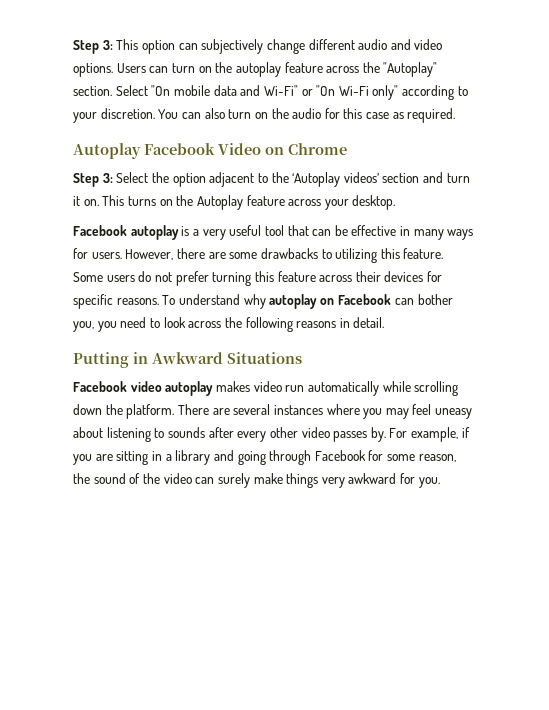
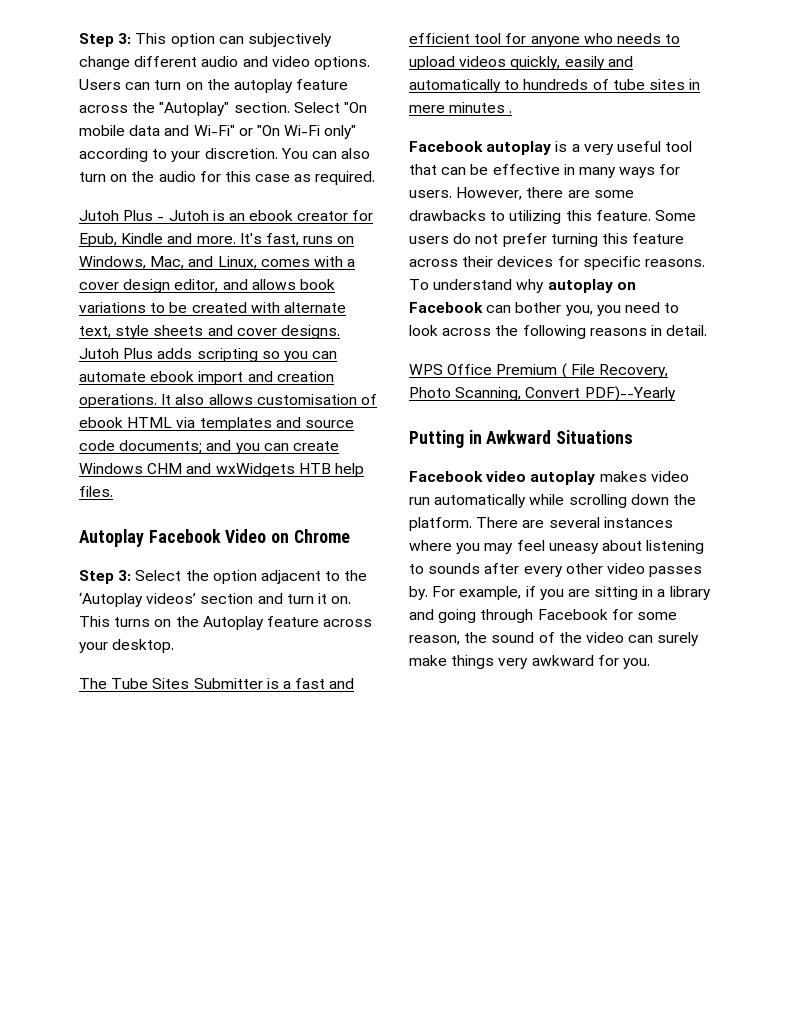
(456, 115) none -> [79,210,374,221] [79,233,355,247] [79,256,356,269] [79,279,335,293] [79,302,346,313] [79,325,340,339] [79,348,338,362] [79,371,334,385] [79,394,377,408] [79,417,354,431] [79,440,339,454] [79,463,364,477] [79,486,113,497] // Jutoh Plus - Jutoh is an ebook creator for Epub, Kindle and more. It's fast, runs on Windows, Mac, and Linux, comes with a cover design editor, and allows book variations to be created with alternate text, style sheets and cover designs. Jutoh Plus adds scripting so you can automate ebook import and creation operations. It also allows customisation of ebook HTML via templates and source code documents; and you can create Windows CHM and wxWidgets HTB help files.
(396, 202) none -> [79,678,355,689] [409,33,681,47] [409,56,633,70] [409,79,701,93] [409,102,513,113] // The Tube Sites Submitter is a fast and efficient tool for anyone who needs to upload videos quickly, easily and automatically to hundreds of tube sites in mere minutes .
(385, 322) none -> [409,363,668,379] [409,386,676,402] // WPS Office Premium ( File Recovery, Photo Scanning, Convert PDF)--Yearly

